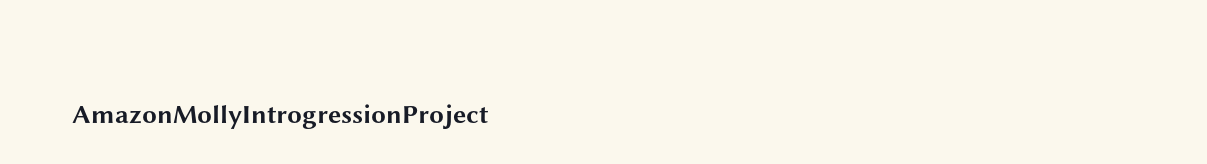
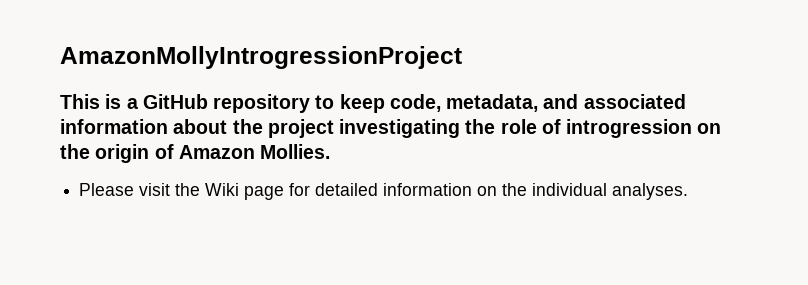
(489, 116) none -> [60,94,686,113] [60,119,722,138] [60,144,331,163] [79,183,689,200] // This is a GitHub repository to keep code, metadata, and associated information about the project investigating the role of introgression on the origin of Amazon Mollies. // Please visit the Wiki page for detailed information on the individual analyses.

